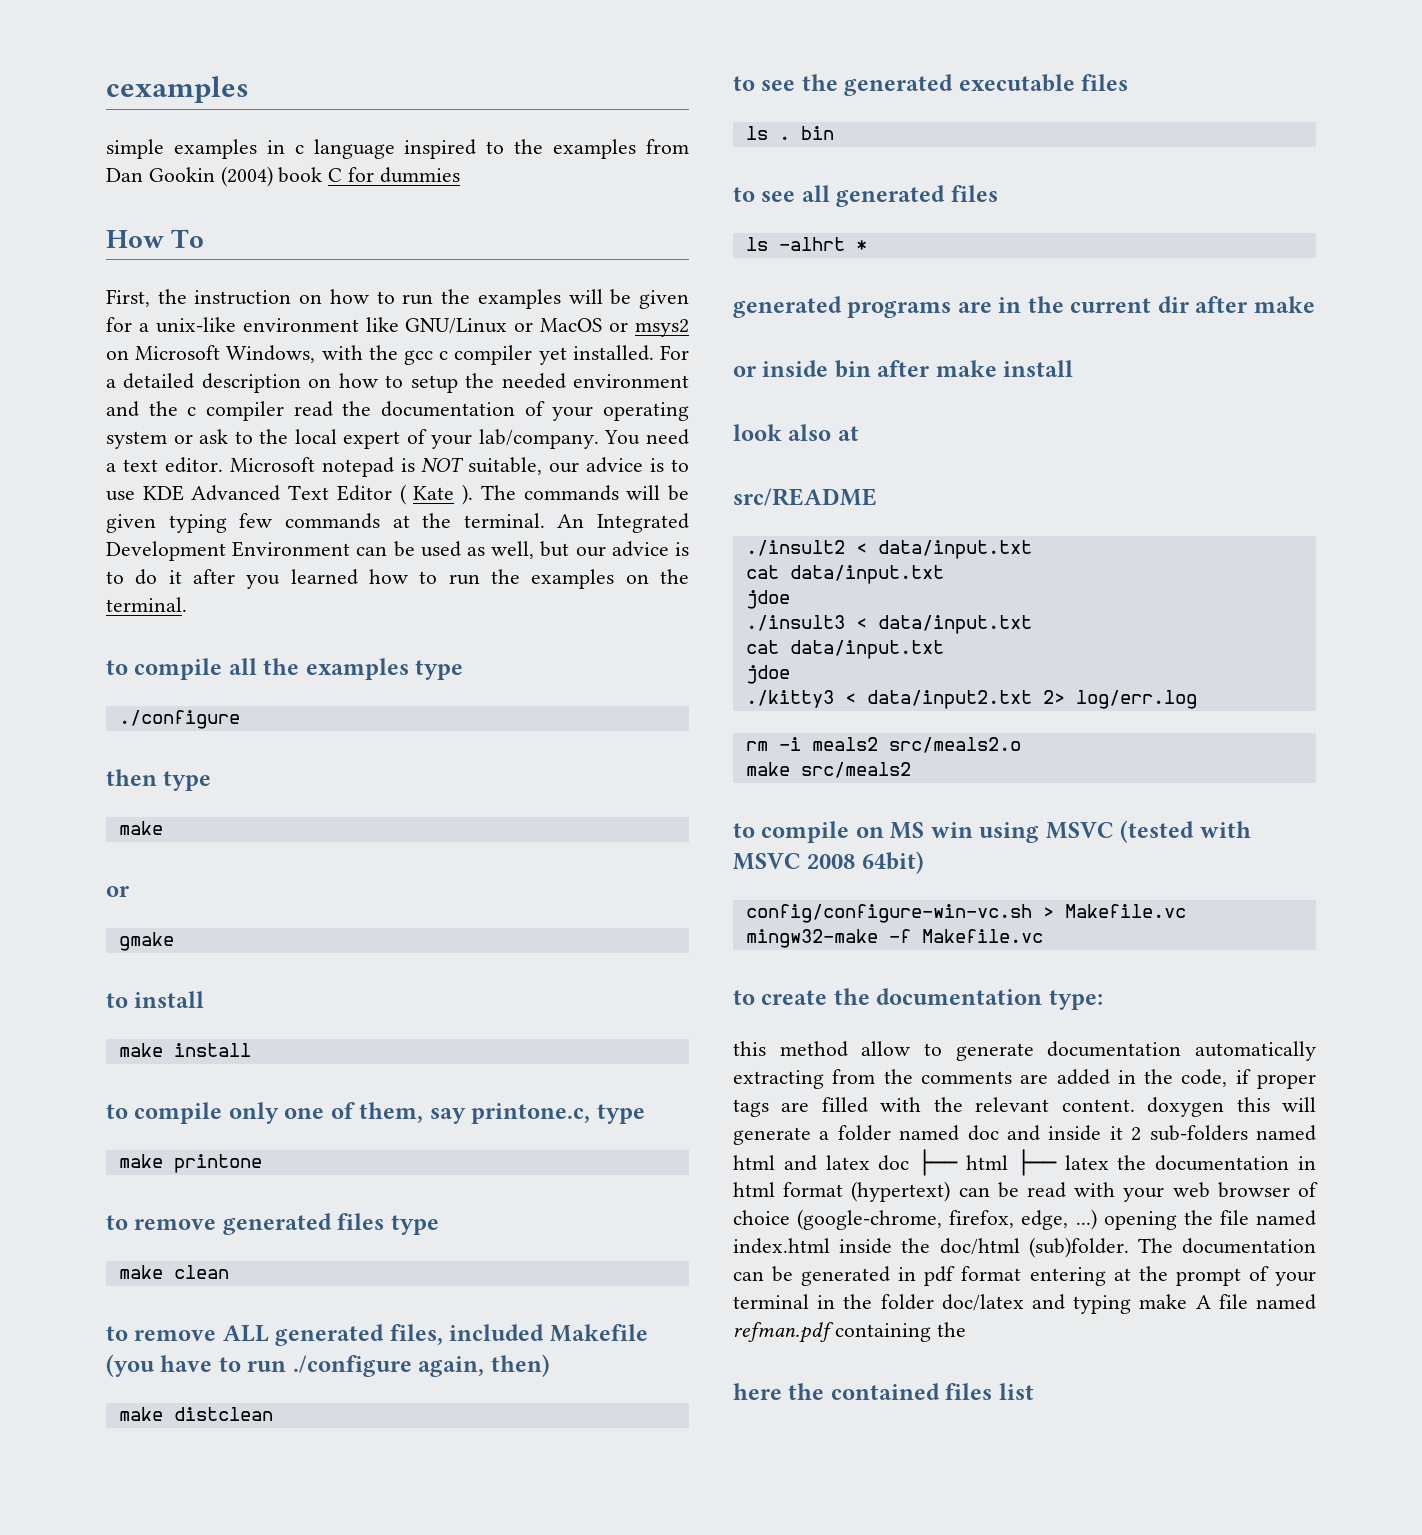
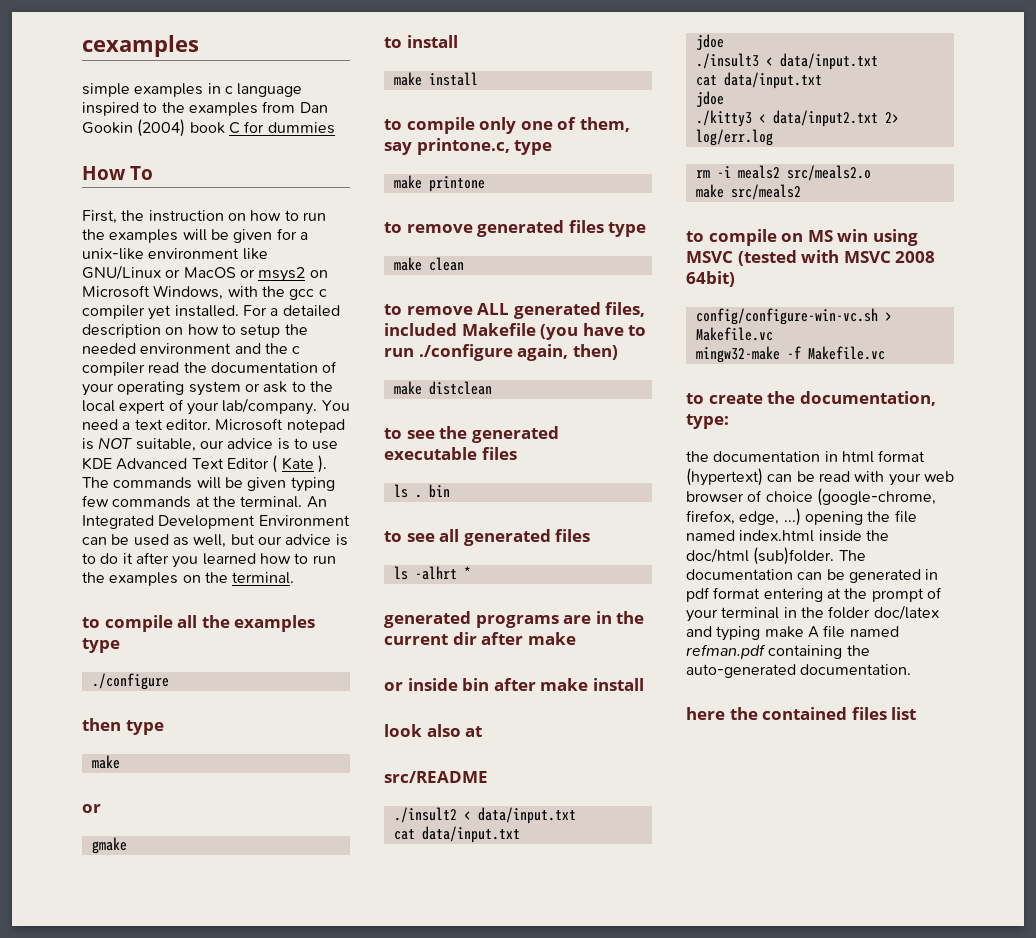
[876,988,1043,1005] documentation -> [799,391,936,406] documentation,
[733,1041,1316,1061] [733,1069,1316,1089] [733,1097,1316,1117] [733,1125,1316,1145] [733,1149,1109,1176] this method allow to generate documentation automatically extracting from the comments are added in the code, if proper tags are filled with the relevant content. doxygen this will generate a folder named doc and inside it 2 sub-folders named html and latex doc ├── html ├── latex -> (729, 421) none
(966, 1329) none -> [686,664,912,678] auto-generated documentation.

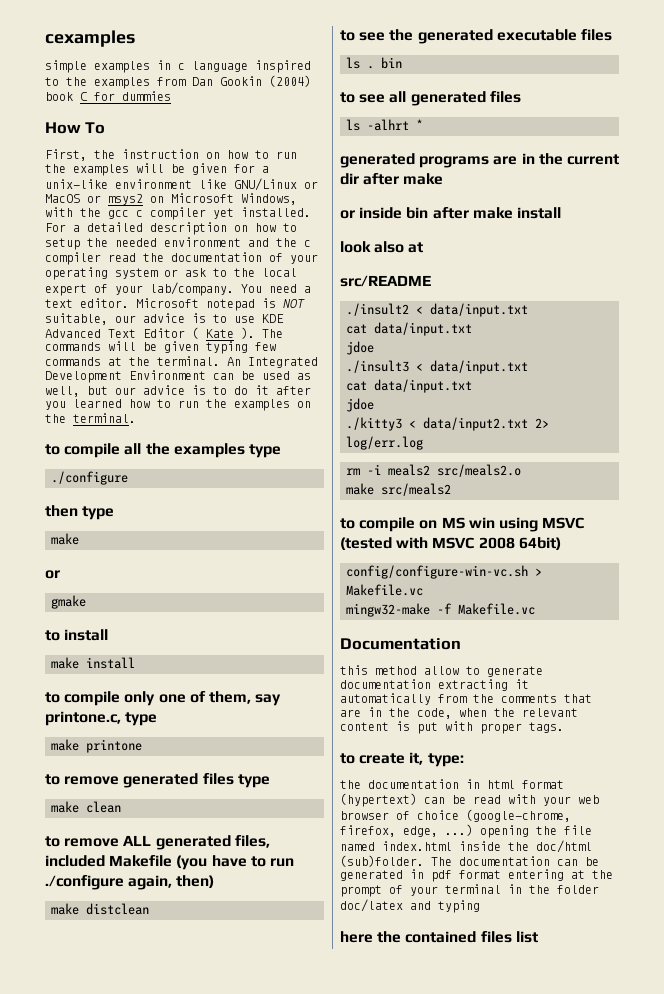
(885, 353) none -> [340,638,461,650] [340,665,543,677] [340,679,529,691] [340,693,592,705] [340,707,578,719] [340,721,564,734] // Documentation // this method allow to generate documentation extracting it automatically from the comments that are in the code, when the relevant content is put with proper tags.
[767,391,936,406] the documentation, -> [409,752,424,765] it,
[764,625,899,638] [686,644,870,659] [686,664,912,678] make A file named refman.pdf containing the auto-generated documentation. -> (480, 906) none

